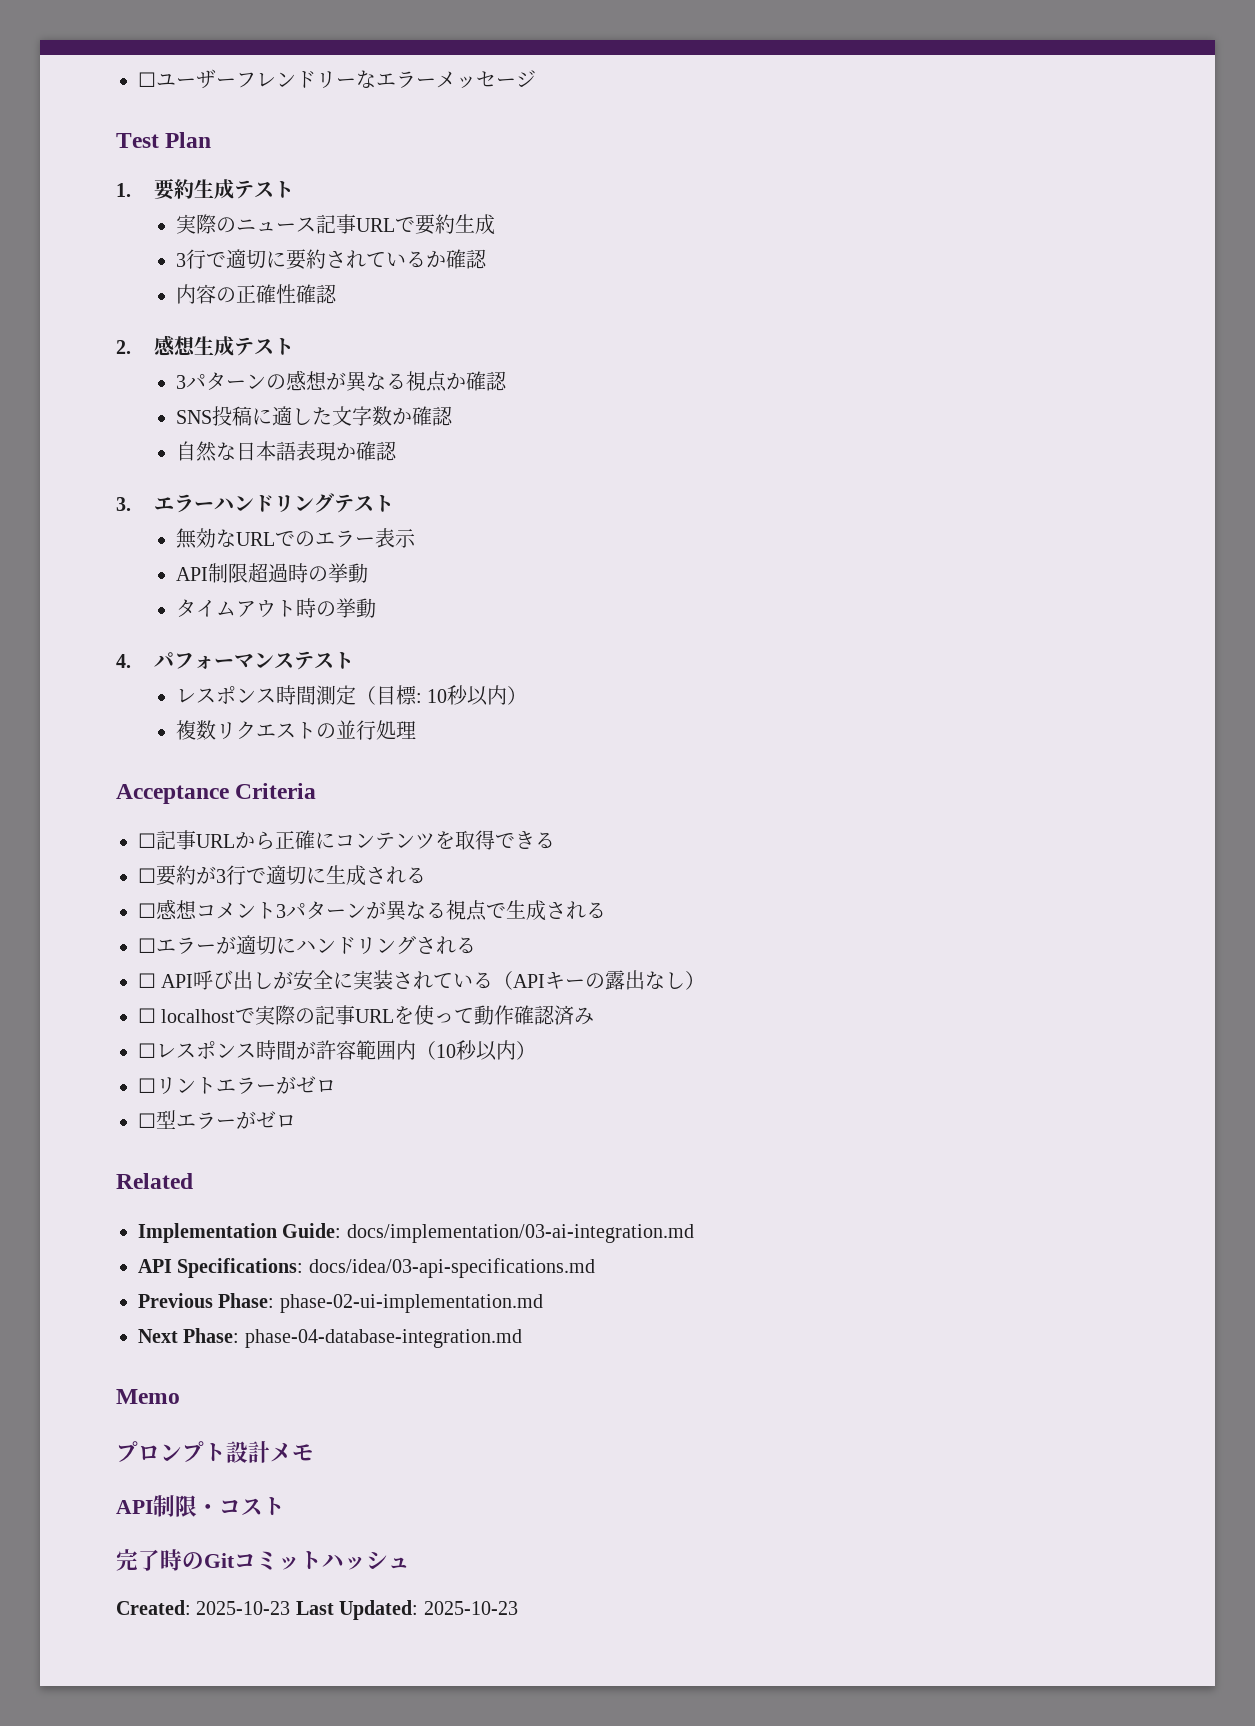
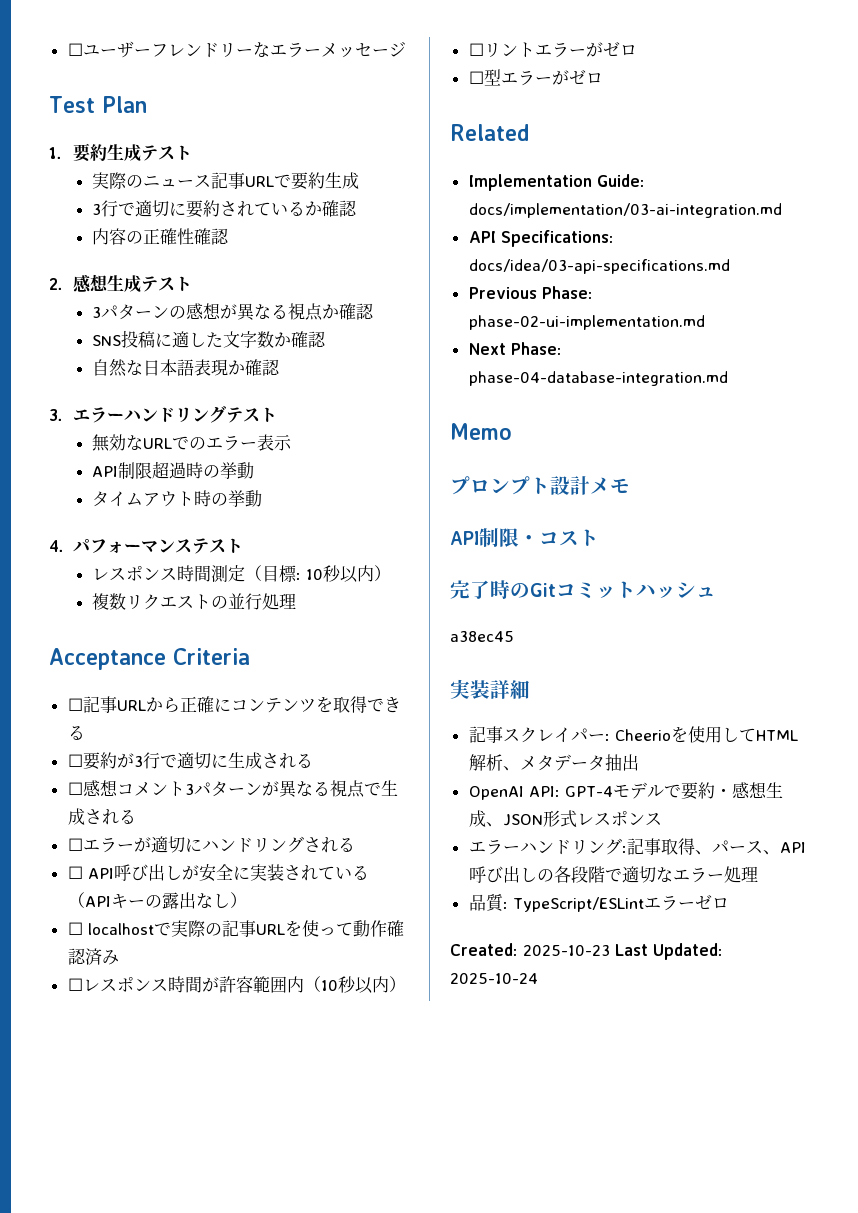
(410, 1563) none -> [450,631,514,642] [450,679,530,699] [468,726,798,743] [468,754,639,771] [468,782,783,800] [468,810,662,828] [468,838,806,855] [468,866,758,883] [468,894,729,912] // a38ec45 // 実装詳細 // 記事スクレイパー: Cheerioを使用してHTML解析、メタデータ抽出 // OpenAI API: GPT-4モデルで要約・感想生成、JSON形式レスポンス // エラーハンドリング:記事取得、パース、API呼び出しの各段階で適切なエラー処理 // 品質: TypeScript/ESLintエラーゼロ
[423,1601,518,1615] 2025-10-23 -> [450,973,538,984] 2025-10-24

